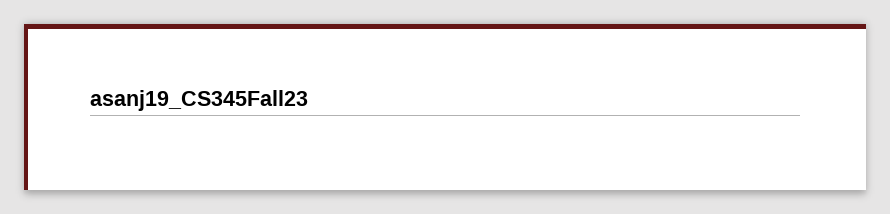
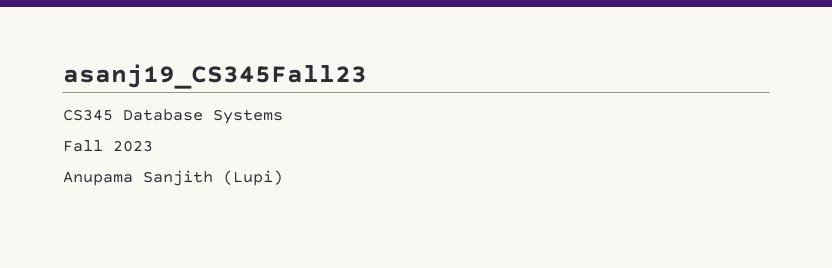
(308, 100) none -> [63,109,283,124] [63,140,153,152] [63,170,283,186] // CS345 Database Systems // Fall 2023 // Anupama Sanjith (Lupi)

